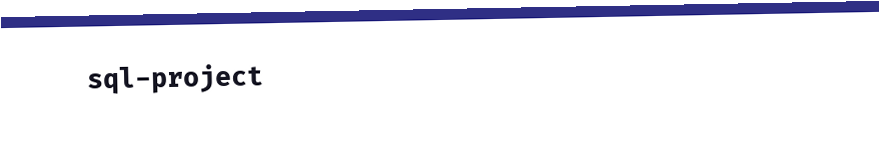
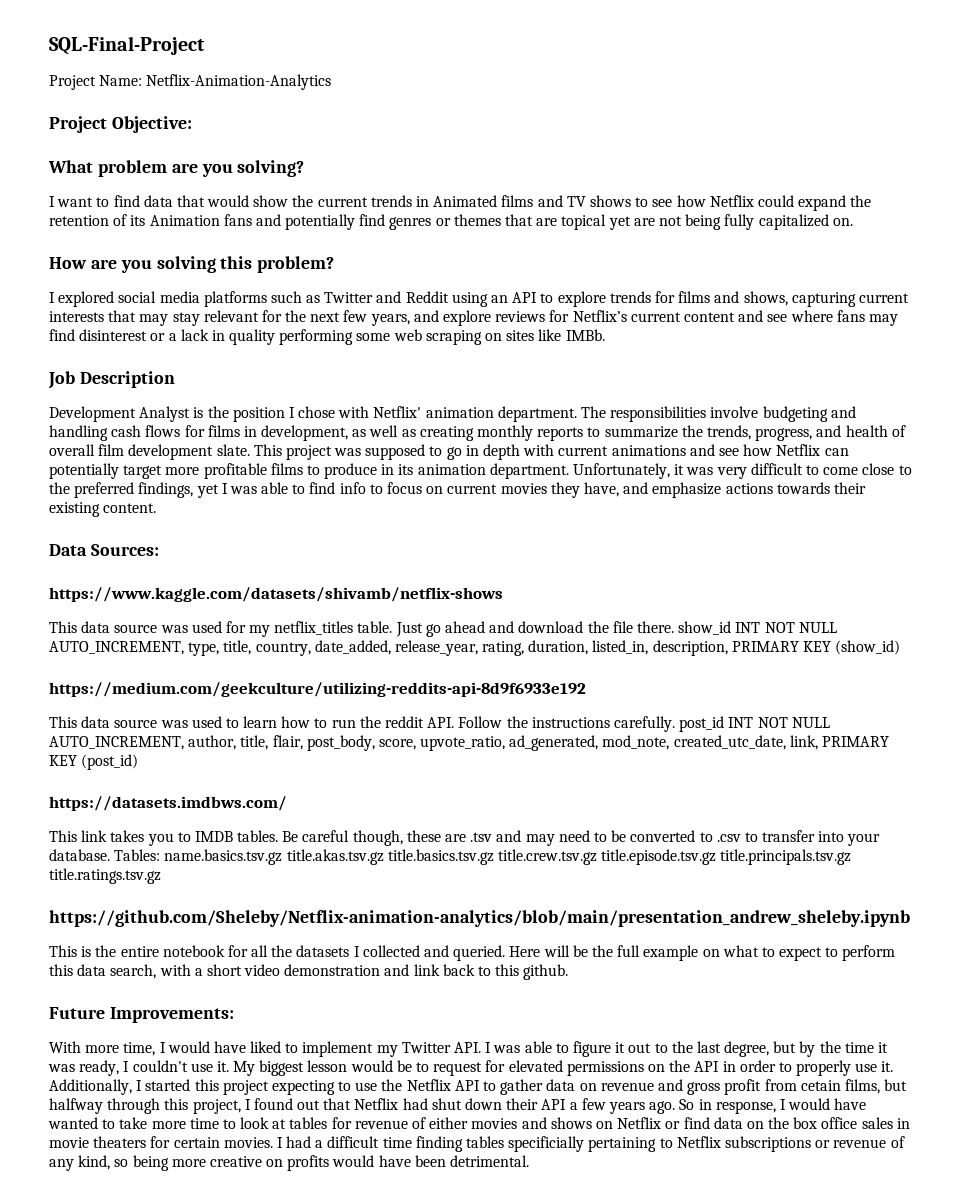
[86,63,264,95] sql-project -> [49,36,205,55] [49,74,332,90] [49,116,192,133] [48,160,305,177] [49,195,872,211] [49,214,853,230] [49,256,335,273] [49,291,909,307] [49,310,898,326] [49,329,605,345] [48,371,175,389] [49,406,856,422] [49,425,906,441] [49,444,849,460] [49,463,912,479] [49,482,866,498] [49,502,157,517] [49,544,159,556] [49,587,503,602] [49,621,837,637] [49,640,901,656] [49,682,586,697] [49,716,830,732] [49,735,890,751] [49,754,139,770] [49,796,287,811] [49,830,881,846] [49,849,852,865] [49,868,161,884] [49,910,910,927] [49,945,896,961] [49,964,569,980] [49,1007,234,1023] [49,1041,888,1057] [48,1060,894,1076] [49,1079,908,1095] [49,1098,867,1114] [48,1117,910,1129] [49,1136,905,1152] [49,1155,530,1171] SQL-Final-Project // Project Name: Netflix-Animation-Analytics // Project Objective: // What problem are you solving? // I want to find data that would show the current trends in Animated films and TV shows to see how Netflix could expand the retention of its Animation fans and potentially find genres or themes that are topical yet are not being fully capitalized on. // How are you solving this problem? // I explored social media platforms such as Twitter and Reddit using an API to explore trends for films and shows, capturing current interests that may stay relevant for the next few years, and explore reviews for Netflix’s current content and see where fans may find disinterest or a lack in quality performing some web scraping on sites like IMBb. // Job Description // Development Analyst is the position I chose with Netflix' animation department. The responsibilities involve budgeting and handling cash flows for films in development, as well as creating monthly reports to summarize the trends, progress, and health of overall film development slate. This project was supposed to go in depth with current animations and see how Netflix can potentially target more profitable films to produce in its animation department. Unfortunately, it was very difficult to come close to the preferred findings, yet I was able to find info to focus on current movies they have, and emphasize actions towards their existing content. // Data Sources: // https://www.kaggle.com/datasets/shivamb/netflix-shows // This data source was used for my netflix_titles table. Just go ahead and download the file there. show_id INT NOT NULL AUTO_INCREMENT, type, title, country, date_added, release_year, rating, duration, listed_in, description, PRIMARY KEY (show_id) // https://medium.com/geekculture/utilizing-reddits-api-8d9f6933e192 // This data source was used to learn how to run the reddit API. Follow the instructions carefully. post_id INT NOT NULL AUTO_INCREMENT, author, title, flair, post_body, score, upvote_ratio, ad_generated, mod_note, created_utc_date, link, PRIMARY KEY (post_id) // https://datasets.imdbws.com/ // This link takes you to IMDB tables. Be careful though, these are .tsv and may need to be converted to .csv to transfer into your database. Tables: name.basics.tsv.gz title.akas.tsv.gz title.basics.tsv.gz title.crew.tsv.gz title.episode.tsv.gz title.principals.tsv.gz title.ratings.tsv.gz // https://github.com/Sheleby/Netflix-animation-analytics/blob/main/presentation_andrew_sheleby.ipynb // This is the entire notebook for all the datasets I collected and queried. Here will be the full example on what to expect to perform this data search, with a short video demonstration and link back to this github. // Future Improvements: // With more time, I would have liked to implement my Twitter API. I was able to figure it out to the last degree, but by the time it was ready, I couldn't use it. My biggest lesson would be to request for elevated permissions on the API in order to properly use it. Additionally, I started this project expecting to use the Netflix API to gather data on revenue and gross profit from cetain films, but halfway through this project, I found out that Netflix had shut down their API a few years ago. So in response, I would have wanted to take more time to look at tables for revenue of either movies and shows on Netflix or find data on the box office sales in movie theaters for certain movies. I had a difficult time finding tables specificially pertaining to Netflix subscriptions or revenue of any kind, so being more creative on profits would have been detrimental.

